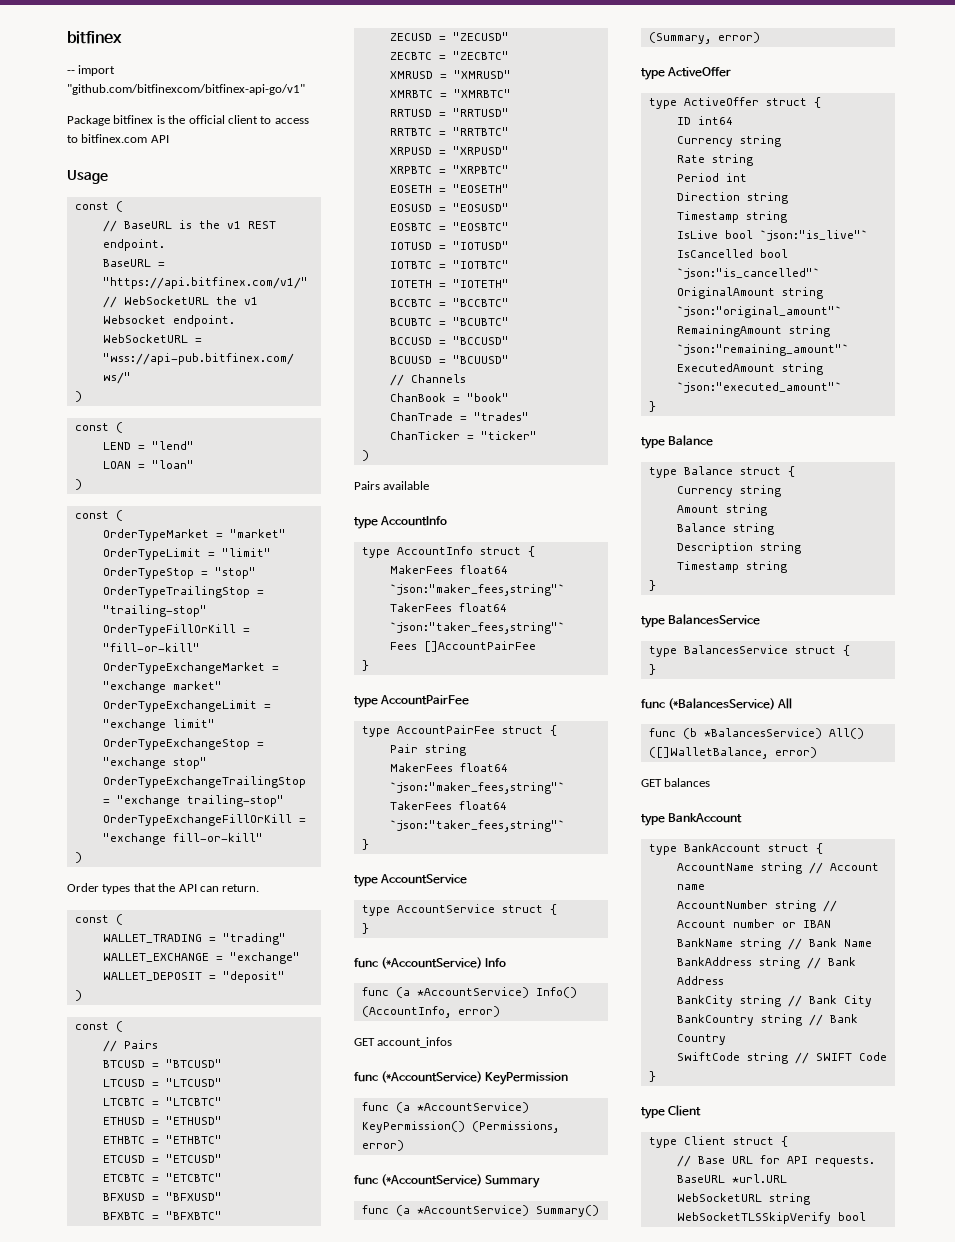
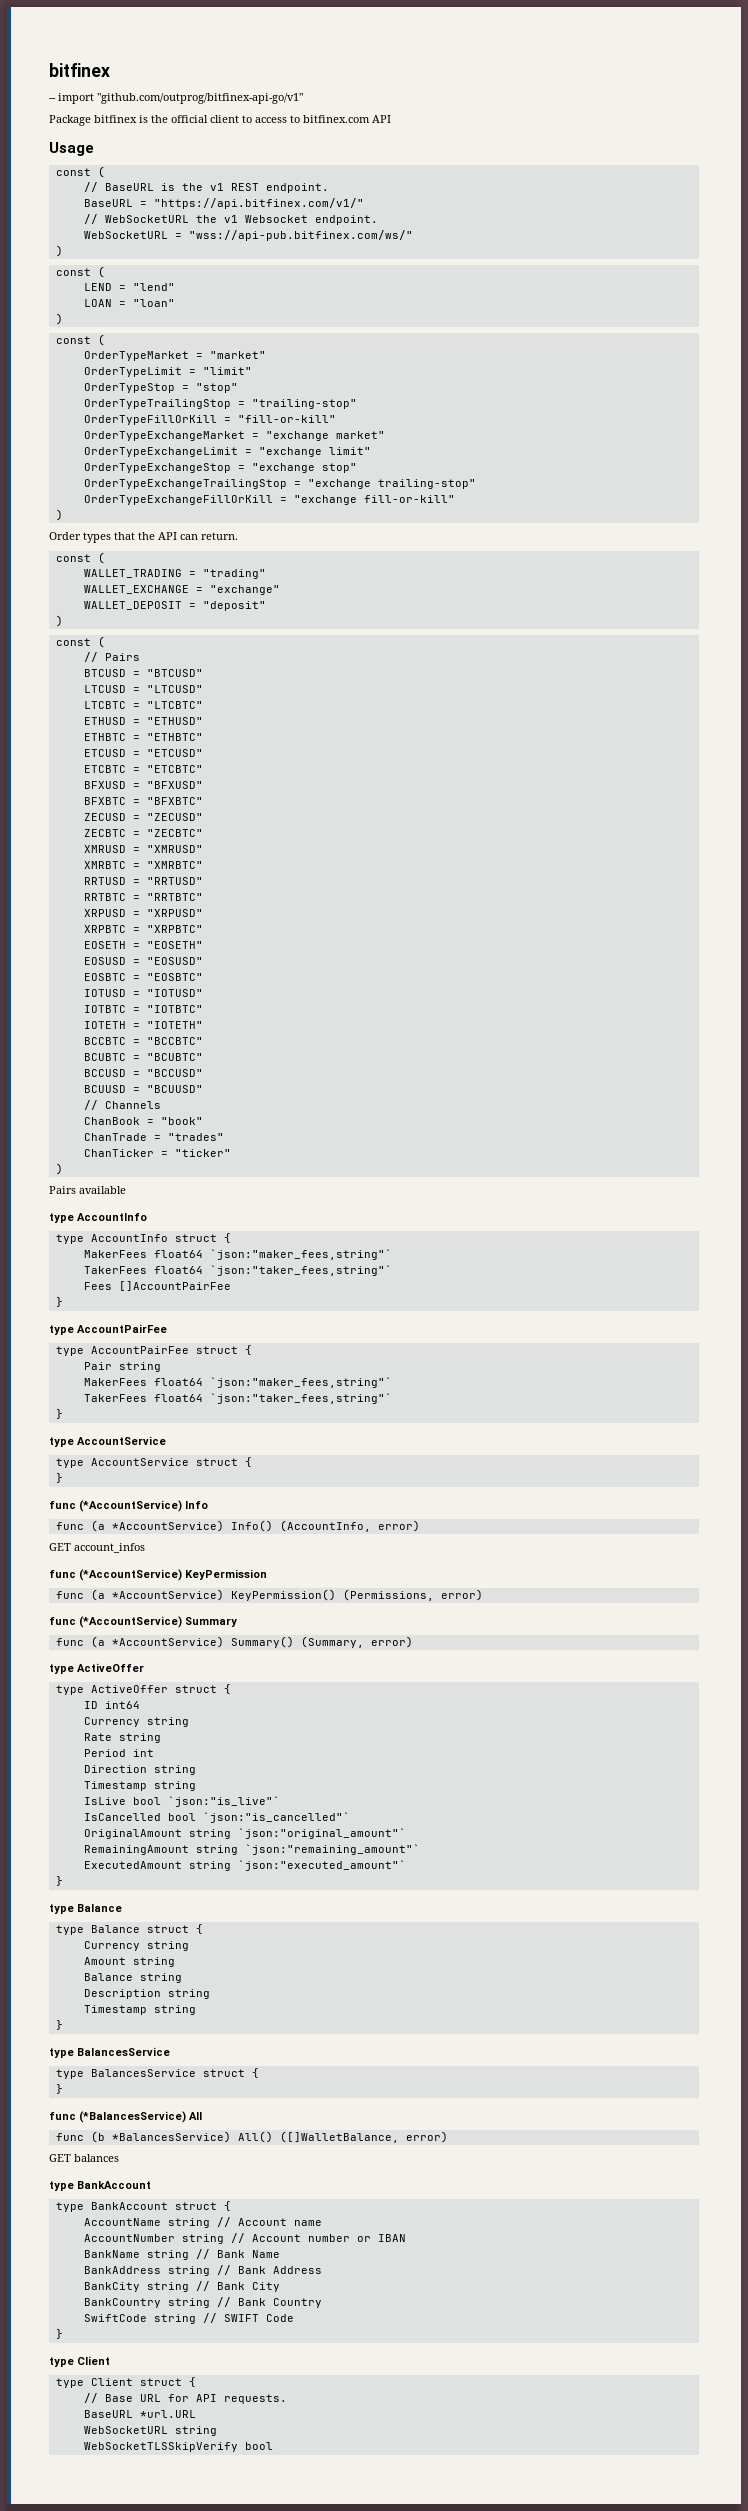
[67,84,305,95] "github.com/bitfinexcom/bitfinex-api-go/v1" -> [97,93,303,104] "github.com/outprog/bitfinex-api-go/v1"

